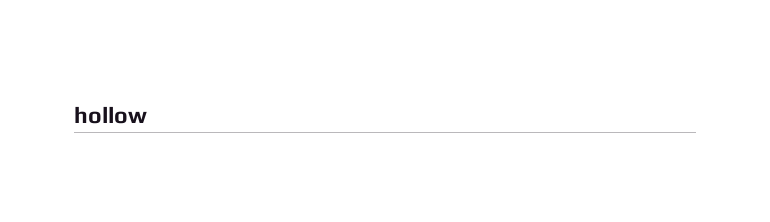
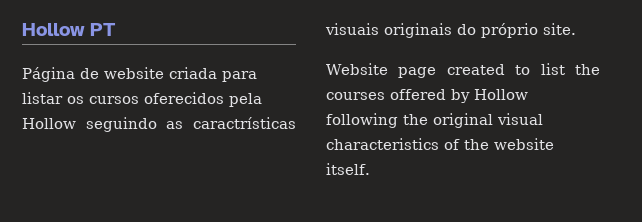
[74,106,147,124] hollow -> [22,23,116,36] [22,67,257,82] [22,92,262,107] [22,117,296,132] [325,23,576,38] [326,63,600,78] [326,89,528,103] [326,113,543,128] [326,138,554,150] [326,163,370,175] Hollow PT // Página de website criada para listar os cursos oferecidos pela Hollow seguindo as caractrísticas visuais originais do próprio site. // Website page created to list the courses offered by Hollow following the original visual characteristics of the website itself.

